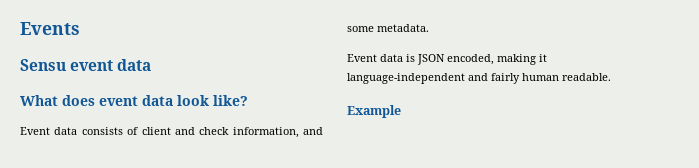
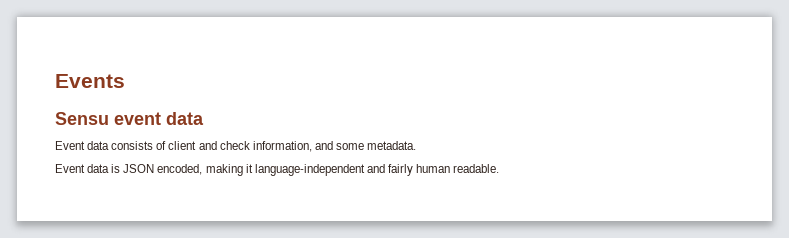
[20,95,248,106] // What does event data look like? -> (204, 118) none
[347,105,401,118] // Example -> (500, 168) none

